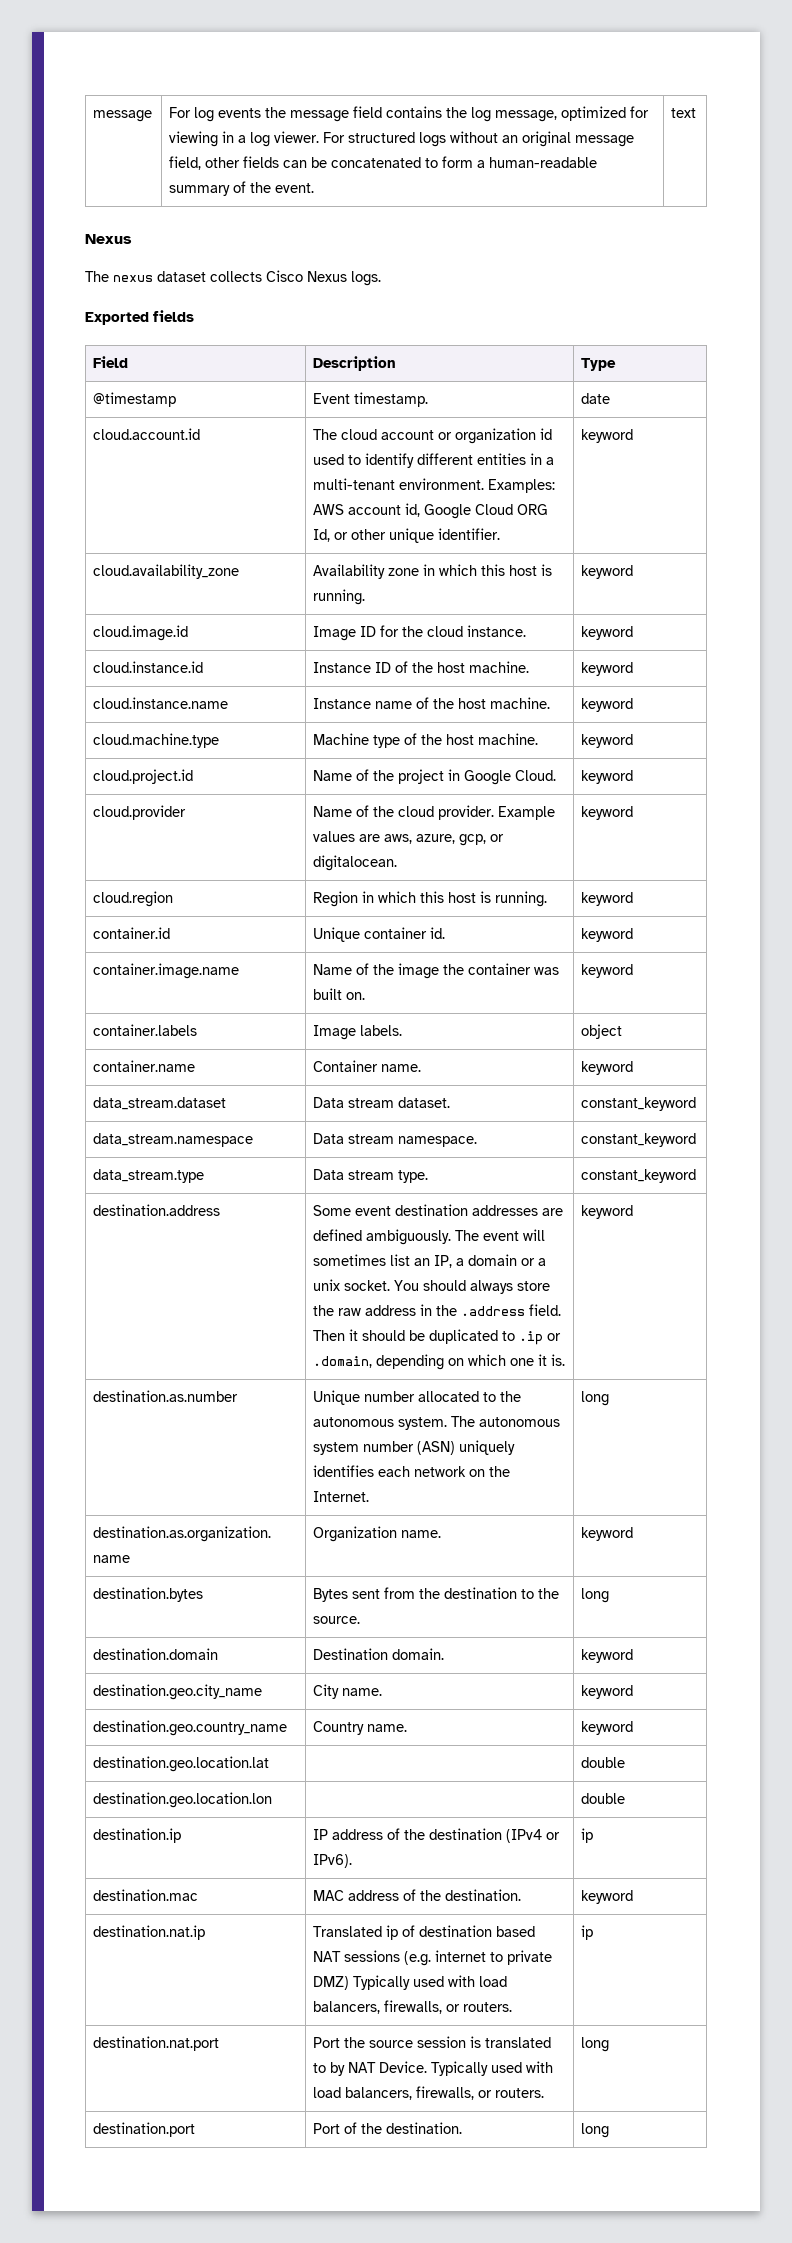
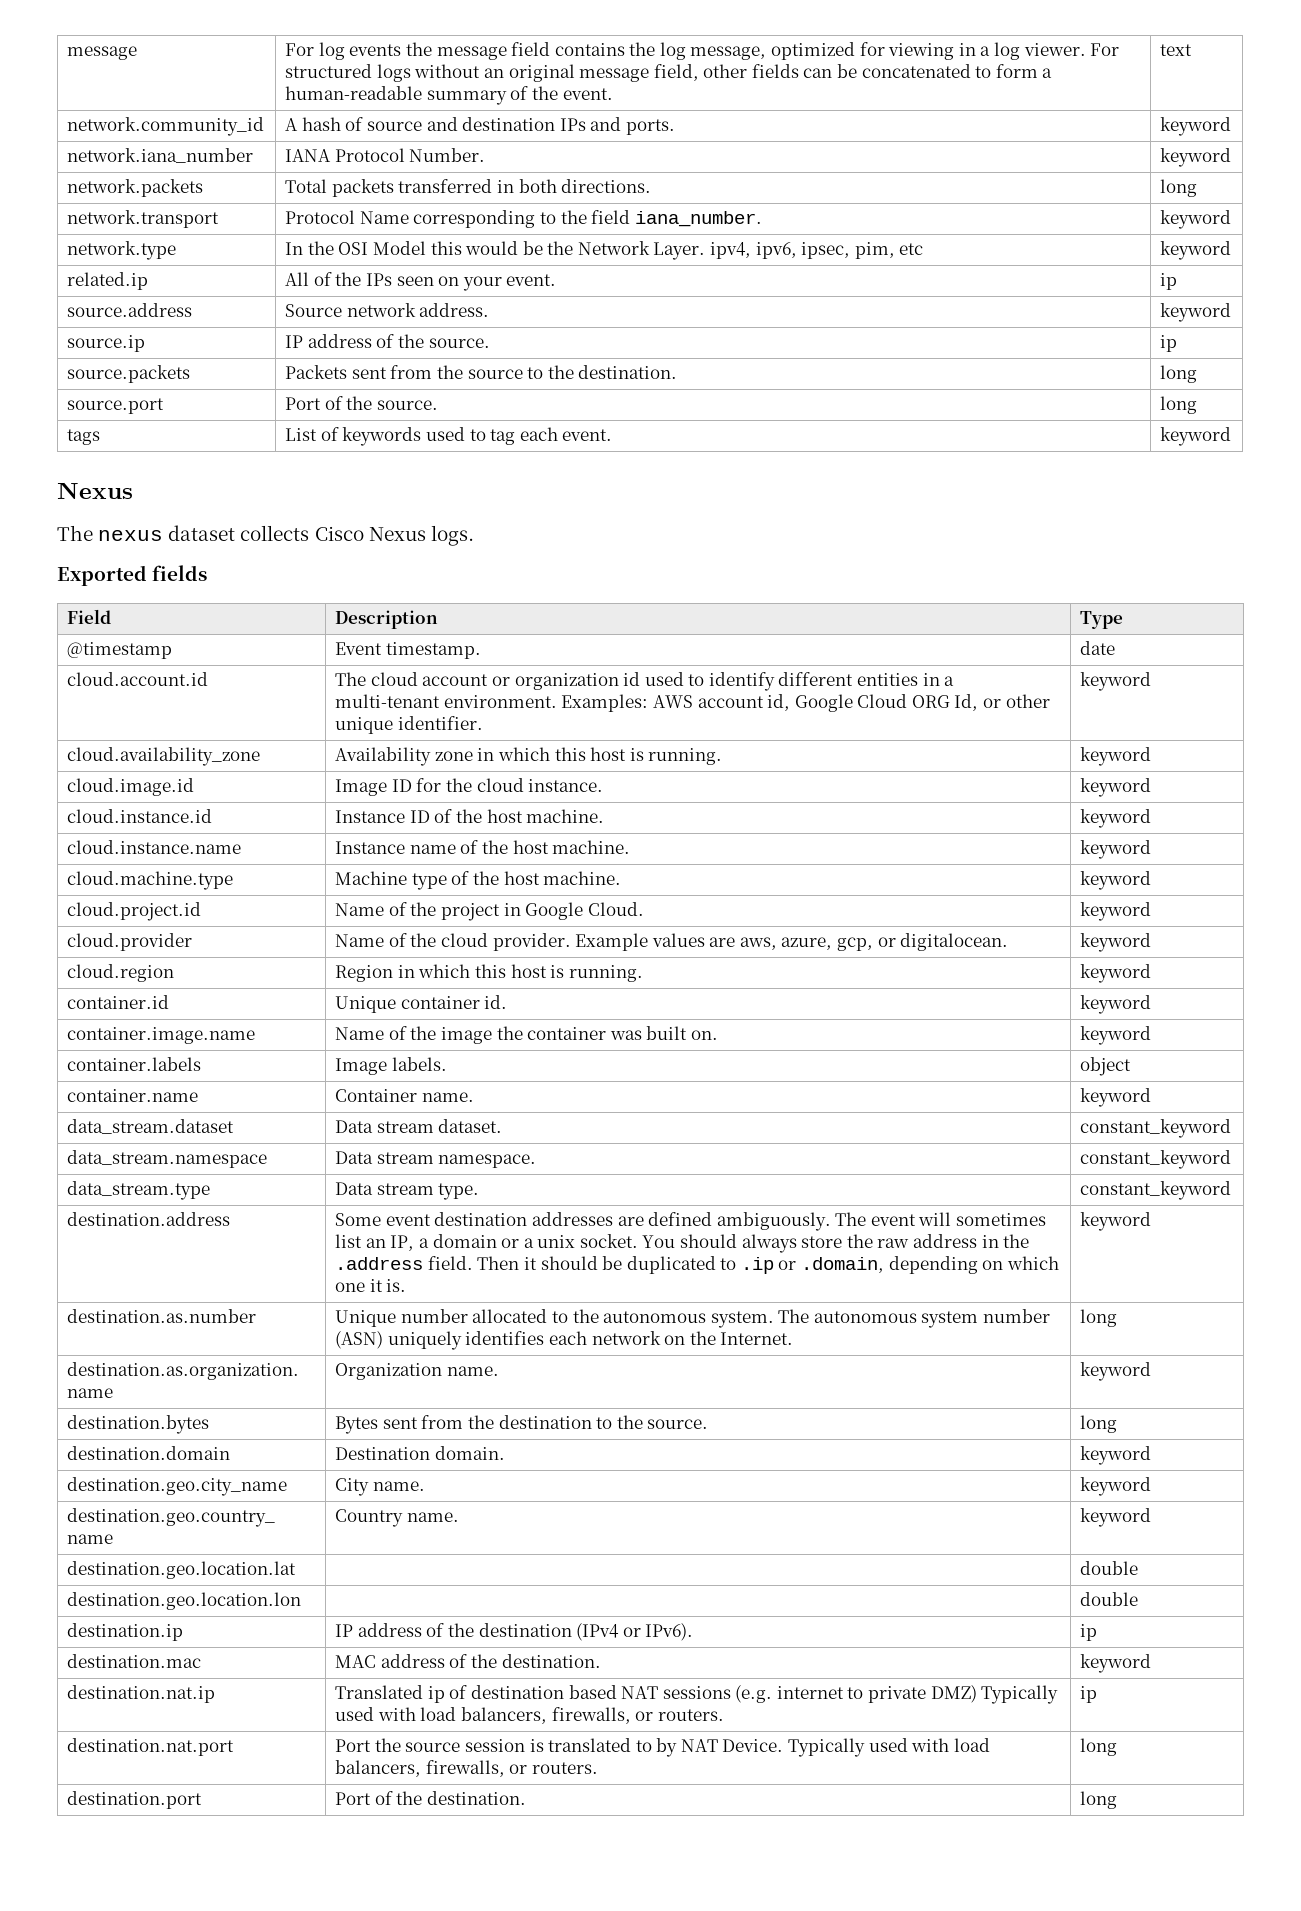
(697, 113) none -> [67,117,265,136] [285,117,675,135] [1160,117,1232,136] [67,148,254,163] [285,148,486,162] [1160,148,1232,167] [67,179,204,197] [285,179,652,197] [1160,179,1198,197] [67,210,220,228] [285,210,762,228] [1160,210,1232,229] [67,241,177,260] [285,241,924,260] [1160,241,1232,260] [67,272,149,290] [285,272,557,291] [1160,273,1178,290] [67,303,193,317] [285,303,490,317] [1160,303,1232,322] [67,335,146,352] [285,334,490,348] [1160,335,1178,352] [67,365,191,383] [285,365,678,379] [1160,365,1198,383] [67,398,165,414] [285,396,438,410] [1160,396,1198,414] [67,429,101,445] [285,427,613,446] [1160,427,1232,446] // network.community_id | A hash of source and destination IPs and ports. | keyword // network.iana_number | IANA Protocol Number. | keyword // network.packets | Total packets transferred in both directions. | long // network.transport | Protocol Name corresponding to the field iana_number. | keyword // network.type | In the OSI Model this would be the Network Layer. ipv4, ipv6, ipsec, pim, etc | keyword // related.ip | All of the IPs seen on your event. | ip // source.address | Source network address. | keyword // source.ip | IP address of the source. | ip // source.packets | Packets sent from the source to the destination. | long // source.port | Port of the source. | long // tags | List of keywords used to tag each event. | keyword

